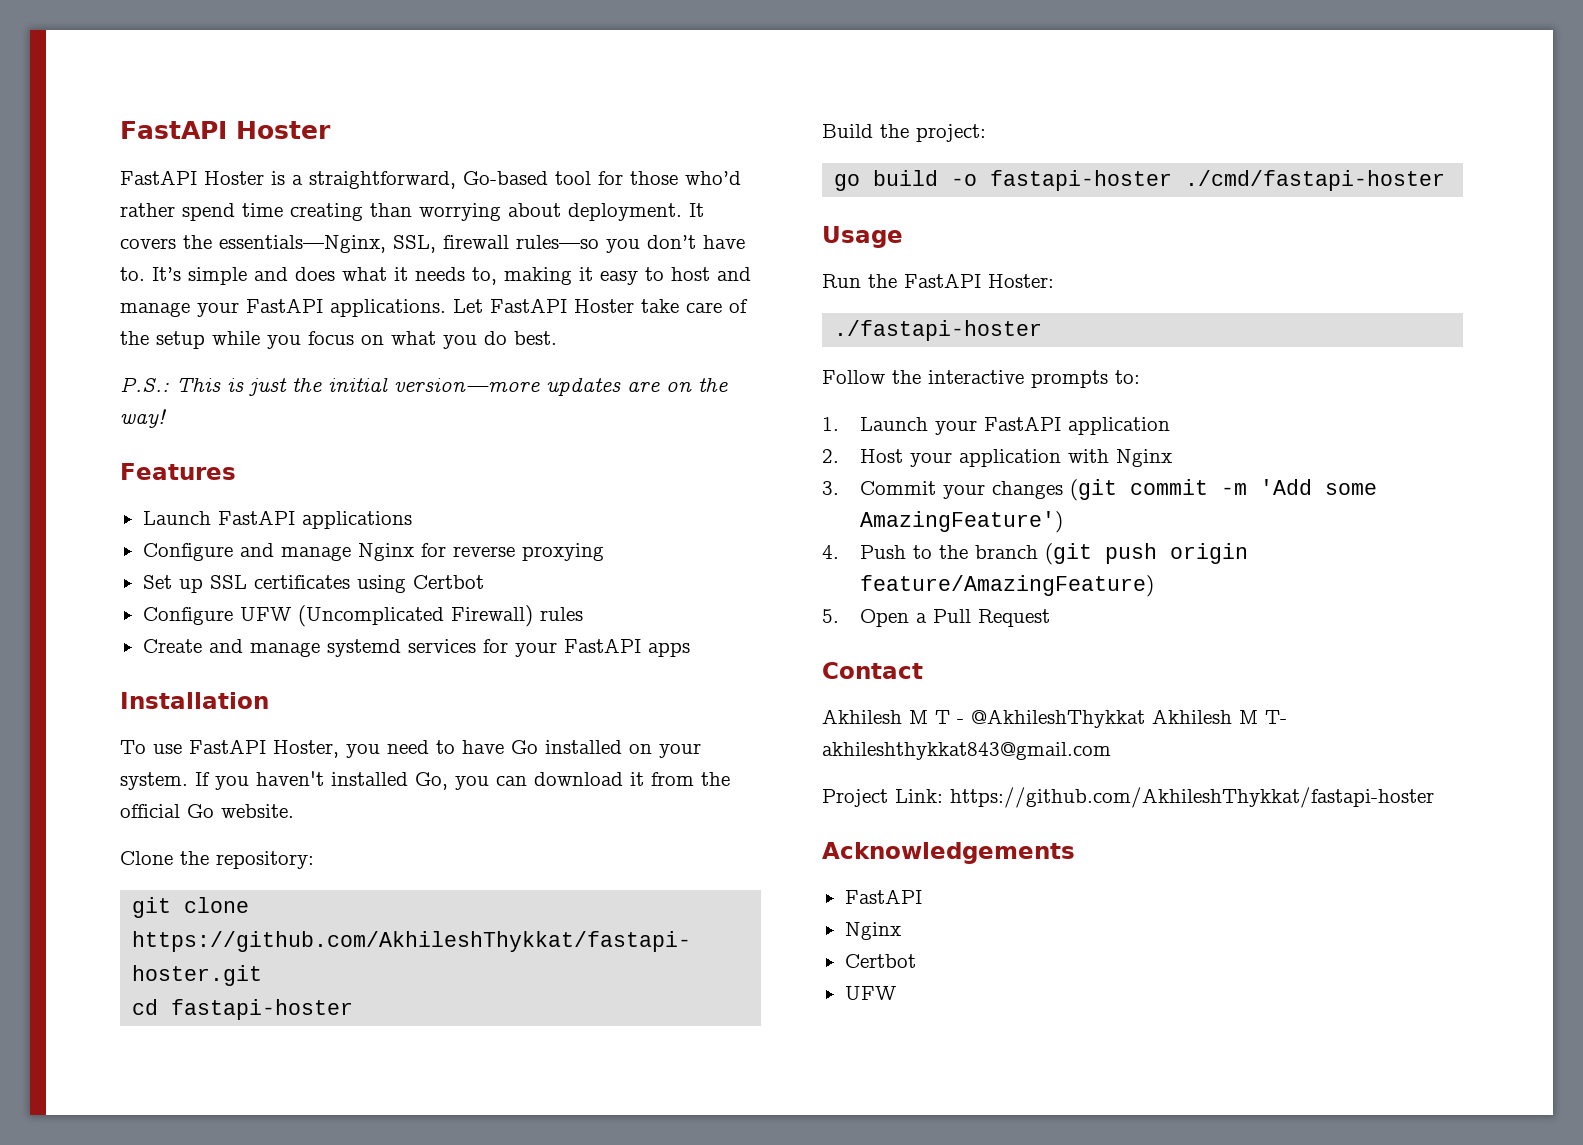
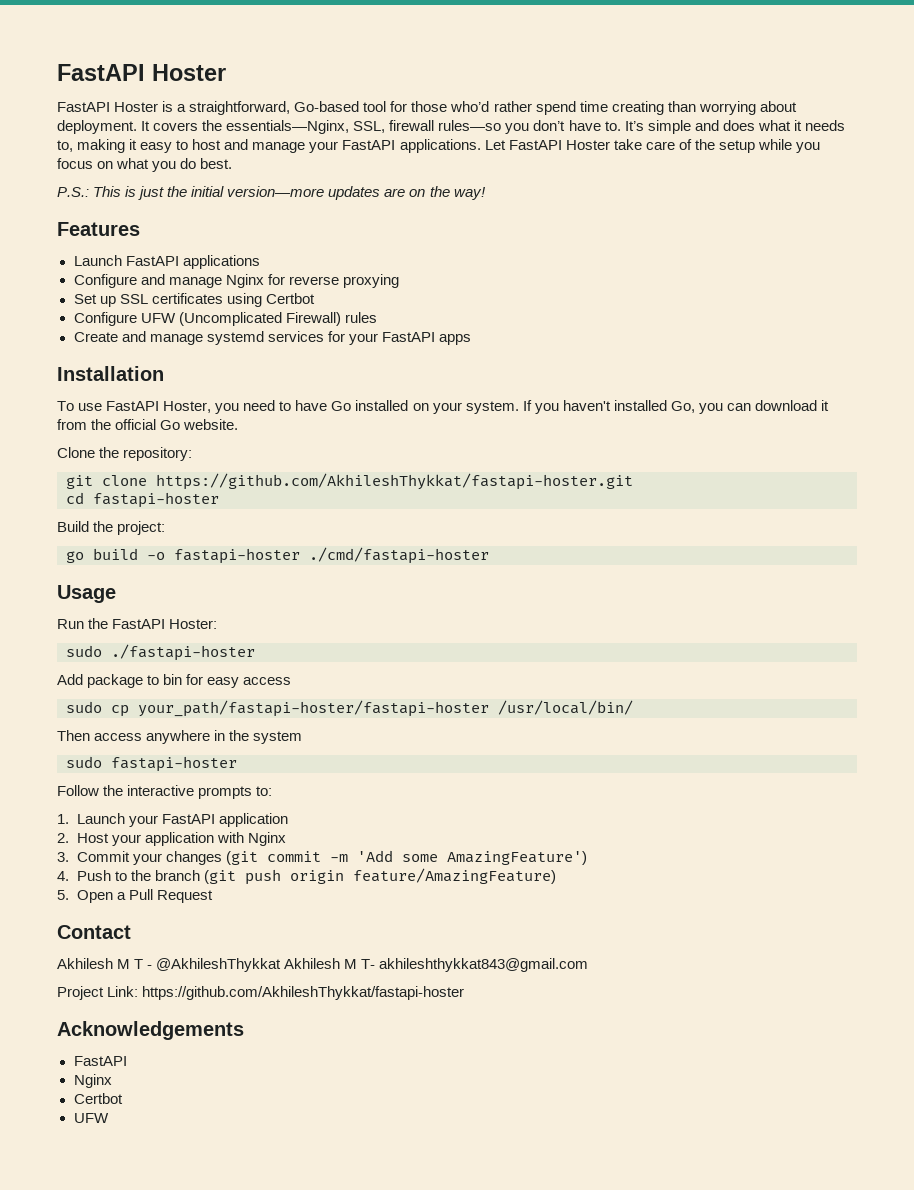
(1054, 281) none -> [66,645,102,657] sudo
(1043, 330) none -> [57,674,292,688] [66,700,633,717] [57,730,303,744] [66,756,237,772] // Add package to bin for easy access // sudo cp your_path/fastapi-hoster/fastapi-hoster /usr/local/bin/ // Then access anywhere in the system // sudo fastapi-hoster

